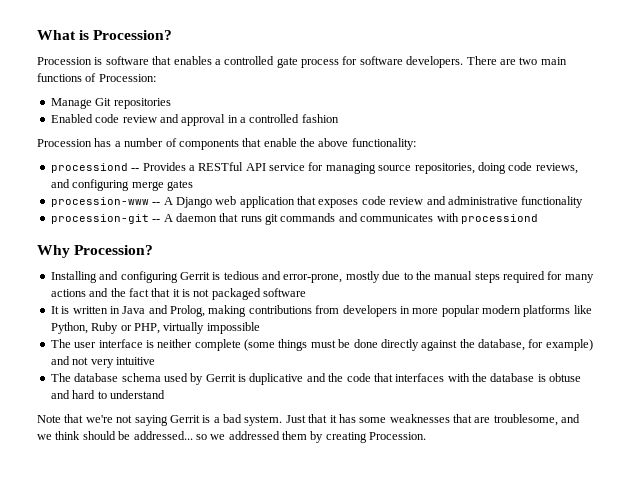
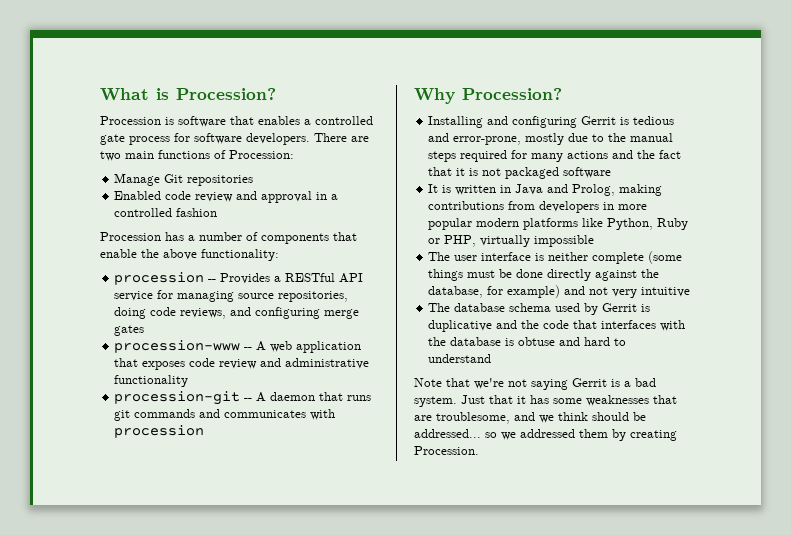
[50,163,128,173] processiond -> [114,272,205,285] procession
[175,197,212,208] Django -> (267, 346) none
[460,214,538,224] processiond -> [114,425,205,438] procession

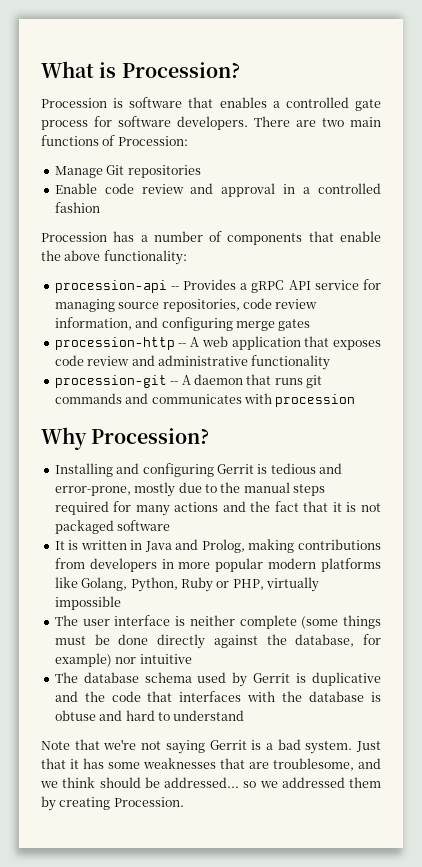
[114,191,162,200] Enabled -> [54,183,97,194] Enable
[114,272,205,285] procession -> [54,280,167,293] procession-api
[285,273,336,282] RESTful -> [251,280,285,293] gRPC
[114,307,227,319] doing code reviews, -> [242,298,318,309] [54,317,132,330] code review information,
[114,340,241,353] procession-www -> [54,337,175,350] procession-http
(604, 222) none -> [81,577,128,591] Golang,
[564,286,638,298] and not very -> [115,657,137,664] nor

